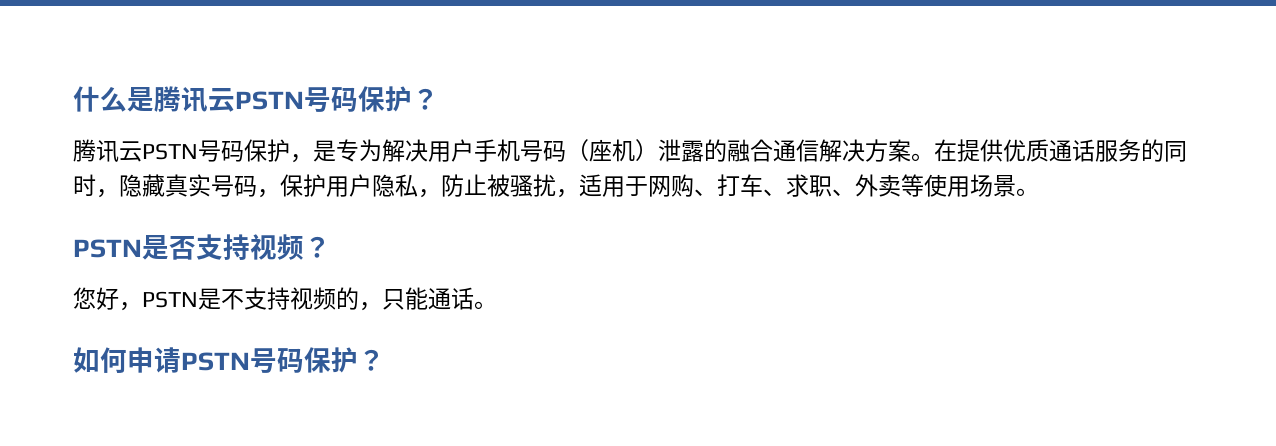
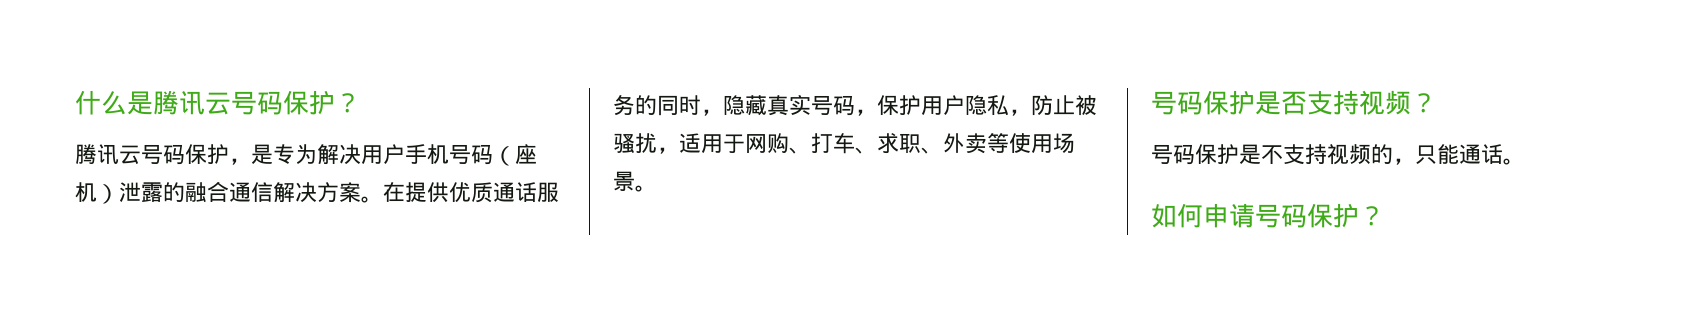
[235,91,304,110] PSTN -> (231, 103) none
[142,143,198,160] PSTN -> (141, 154) none
[73,239,142,258] PSTN -> [1151,90,1255,115] 号码保护
[73,287,198,311] 您好，PSTN -> [1151,144,1239,165] 号码保护
[181,352,250,371] PSTN -> (1255, 215) none

